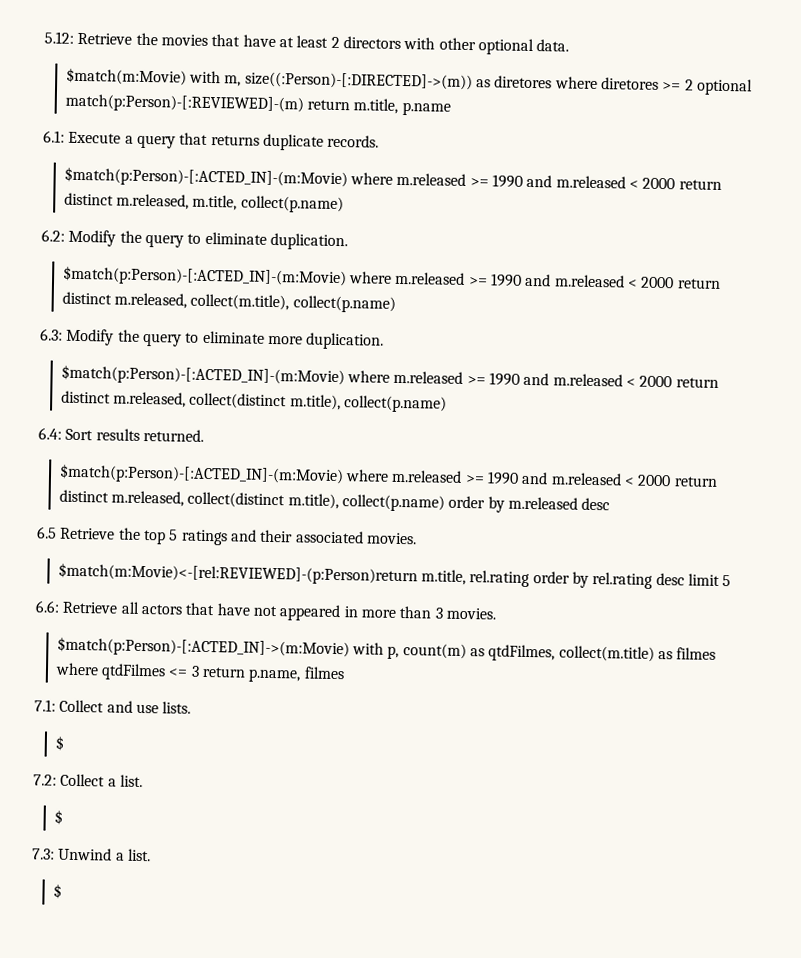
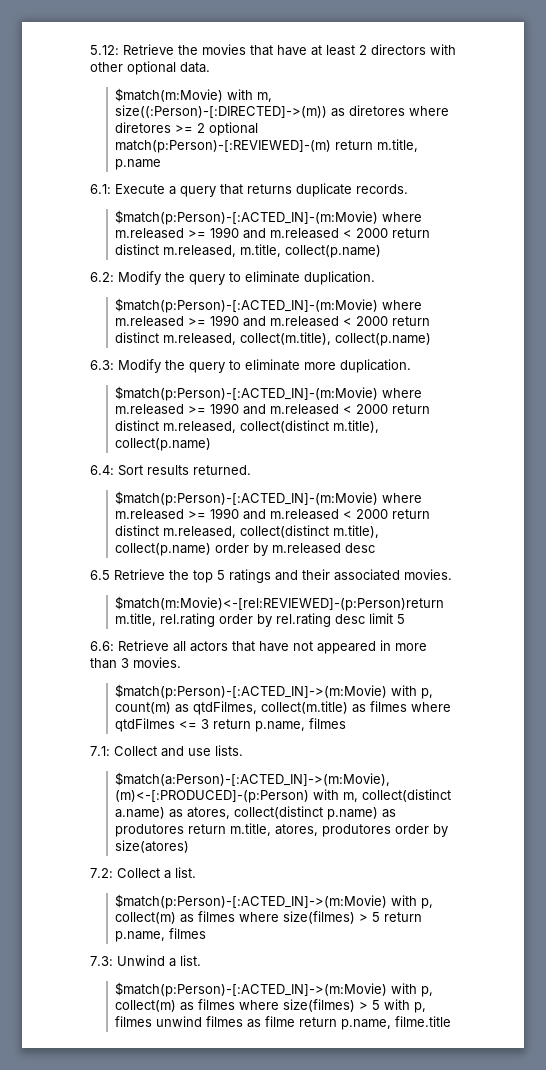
[54,735,64,751] [33,773,143,788] [53,809,63,825] [32,847,151,862] [52,883,62,899] $ // 7.2: Collect a list. // $ // 7.3: Unwind a list. // $ -> [114,772,390,786] [114,789,451,803] [114,806,396,820] [114,823,448,837] [114,840,189,853] [90,867,196,879] [114,894,433,909] [114,911,422,924] [114,928,206,942] [90,955,201,967] [114,982,433,997] [114,999,426,1013] [114,1016,451,1030] $match(a:Person)-[:ACTED_IN]->(m:Movie), (m)<-[:PRODUCED]-(p:Person) with m, collect(distinct a.name) as atores, collect(distinct p.name) as produtores return m.title, atores, produtores order by size(atores) // 7.2: Collect a list. // $match(p:Person)-[:ACTED_IN]->(m:Movie) with p, collect(m) as filmes where size(filmes) > 5 return p.name, filmes // 7.3: Unwind a list. // $match(p:Person)-[:ACTED_IN]->(m:Movie) with p, collect(m) as filmes where size(filmes) > 5 with p, filmes unwind filmes as filme return p.name, filme.title

